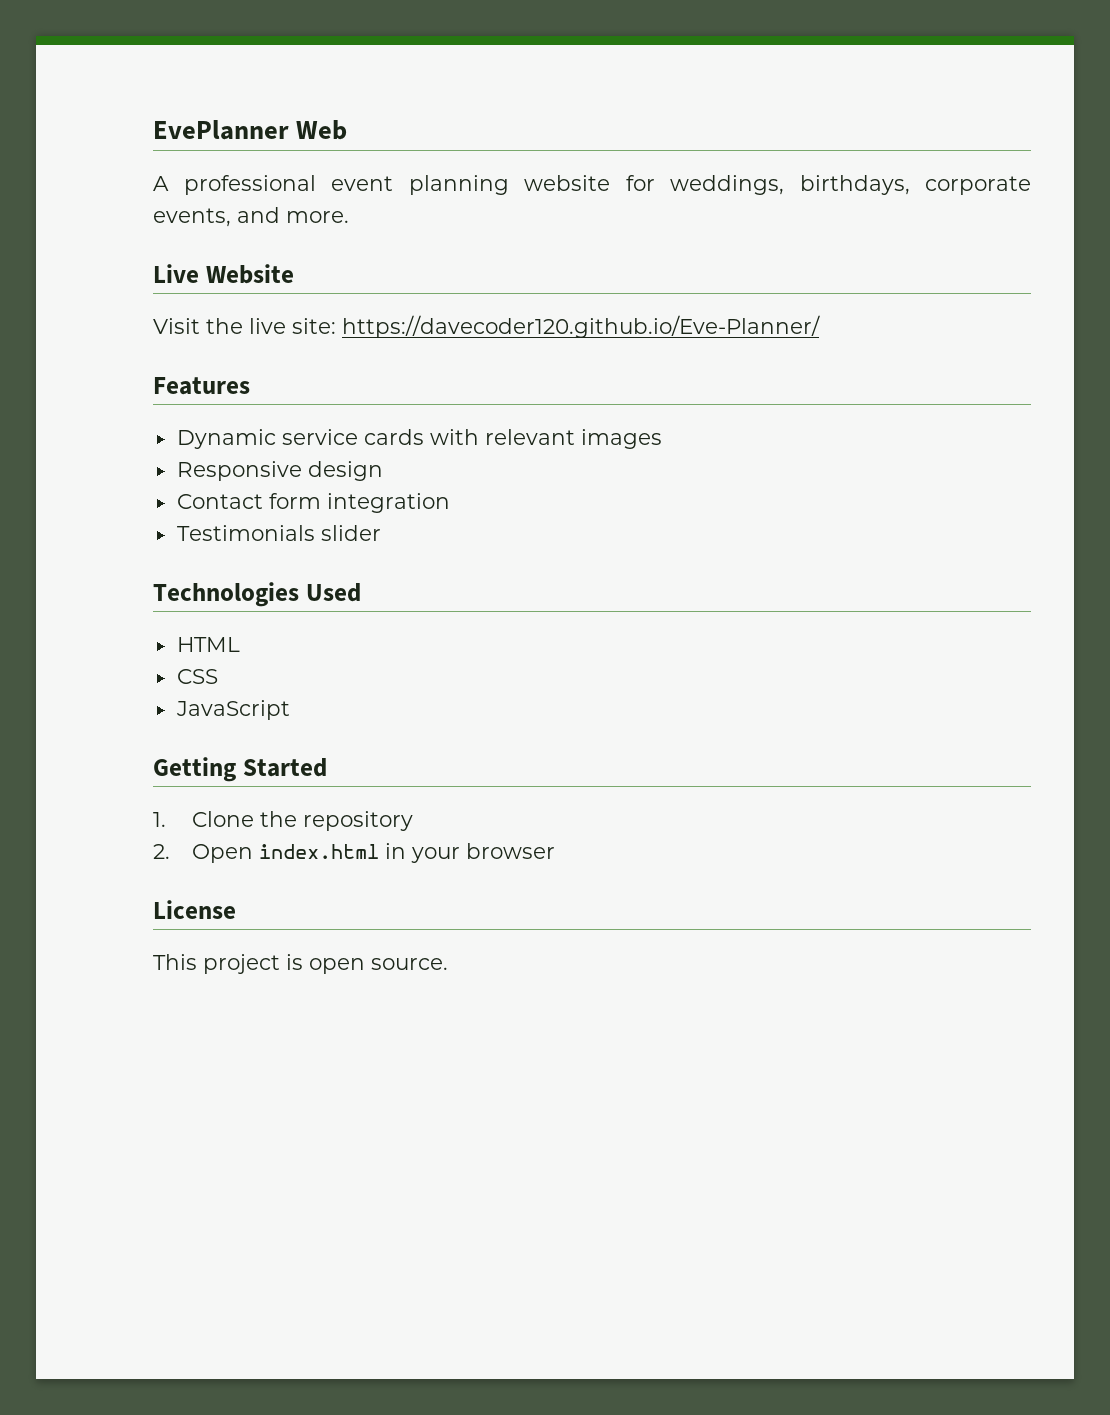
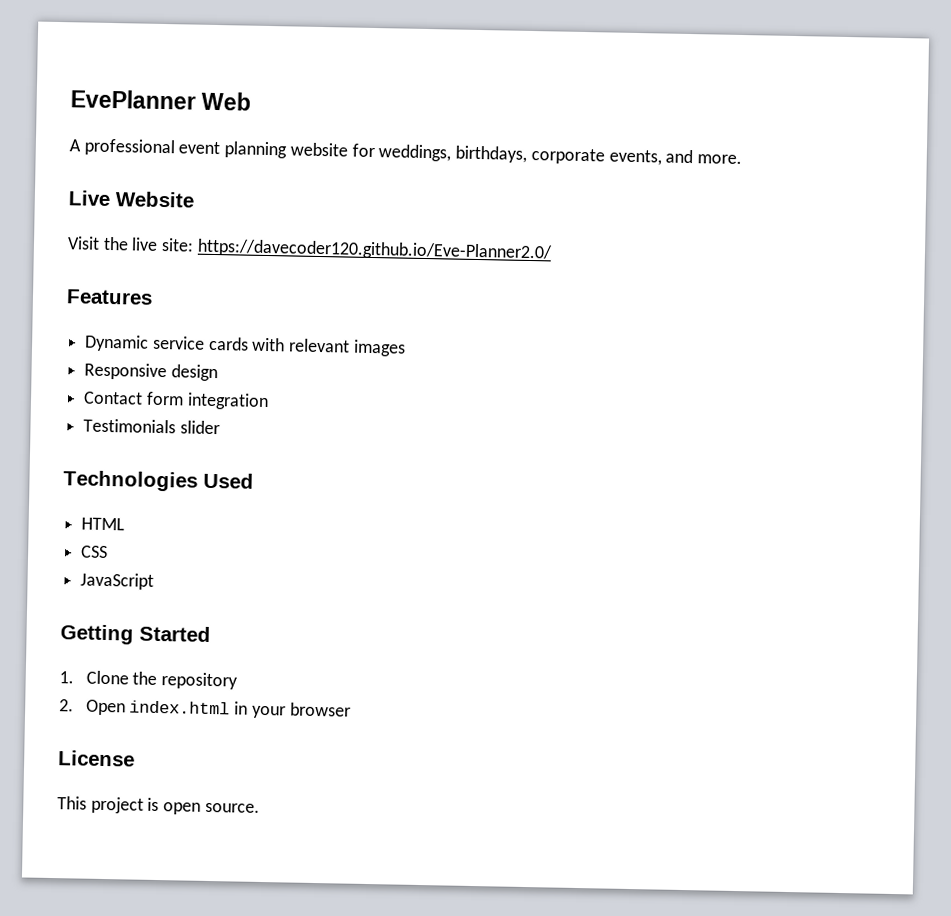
[342,315,820,338] https://davecoder120.github.io/Eve-Planner/ -> [196,238,553,262] https://davecoder120.github.io/Eve-Planner2.0/

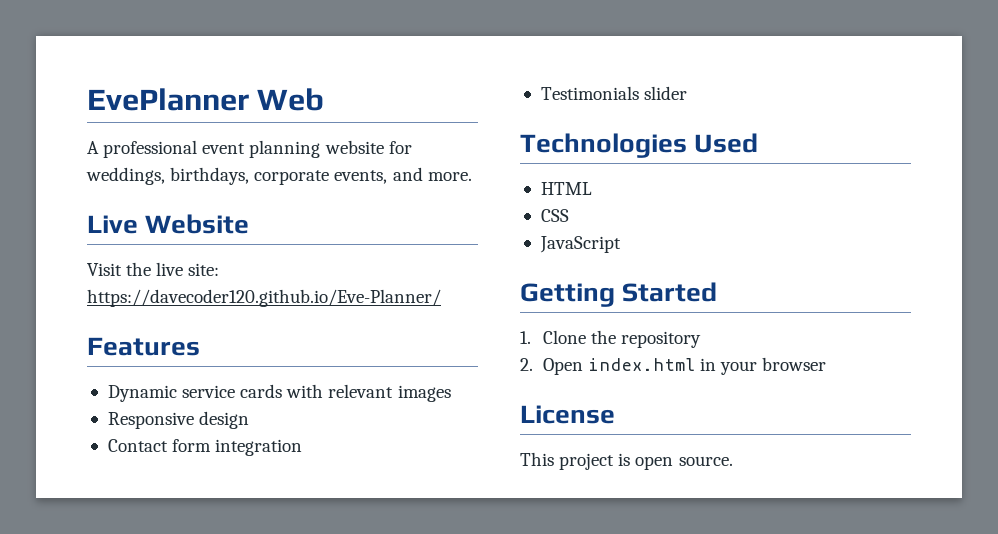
[196,238,553,262] https://davecoder120.github.io/Eve-Planner2.0/ -> [87,289,441,307] https://davecoder120.github.io/Eve-Planner/

